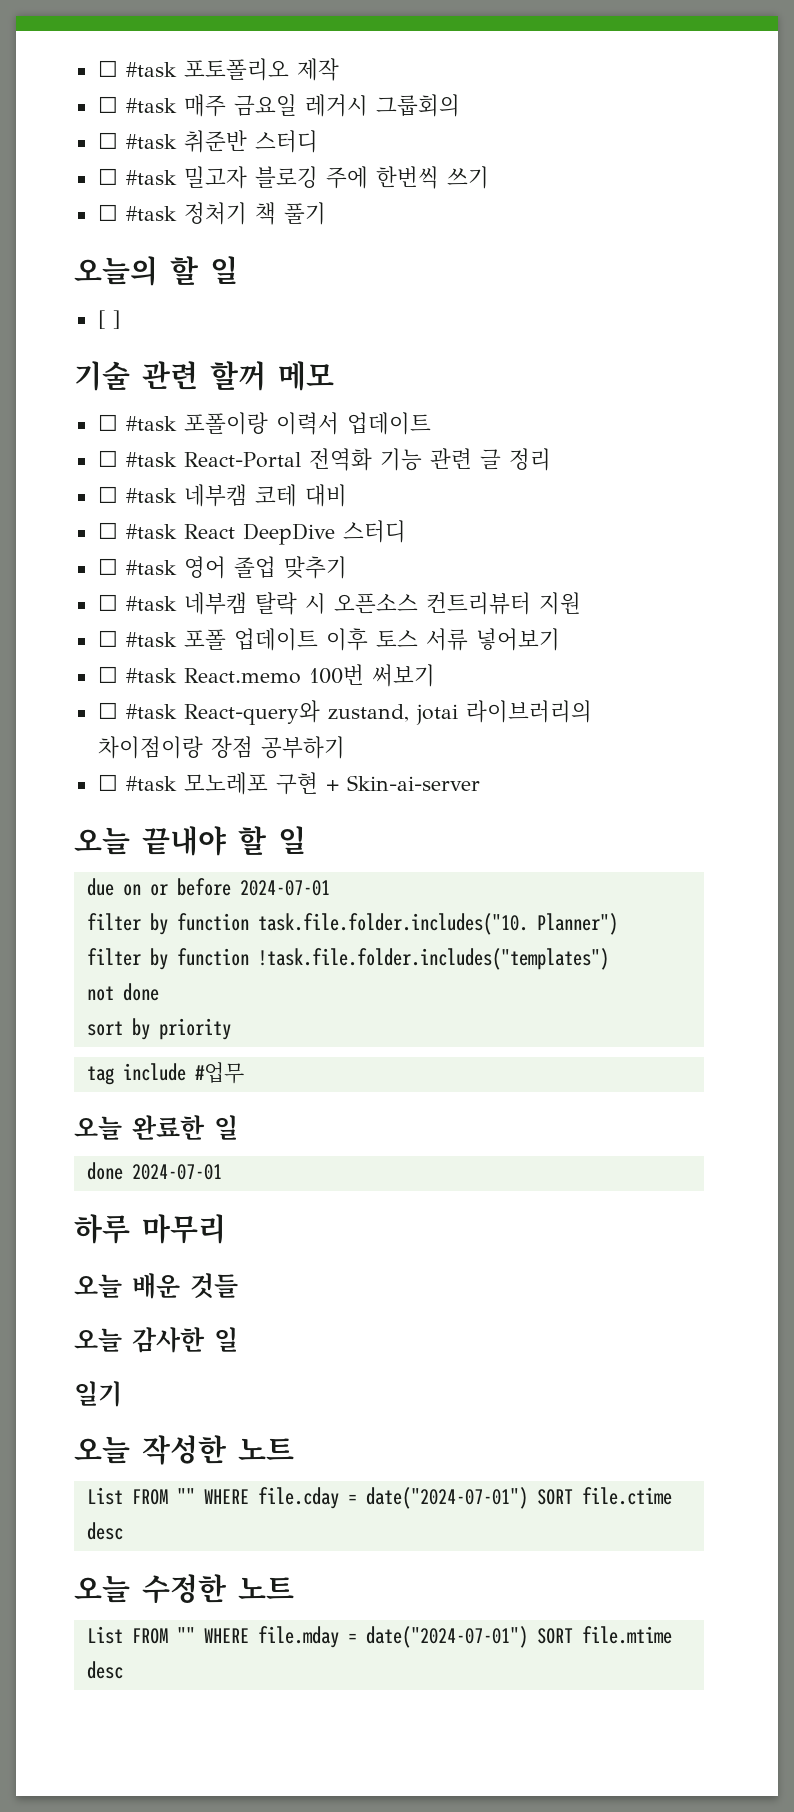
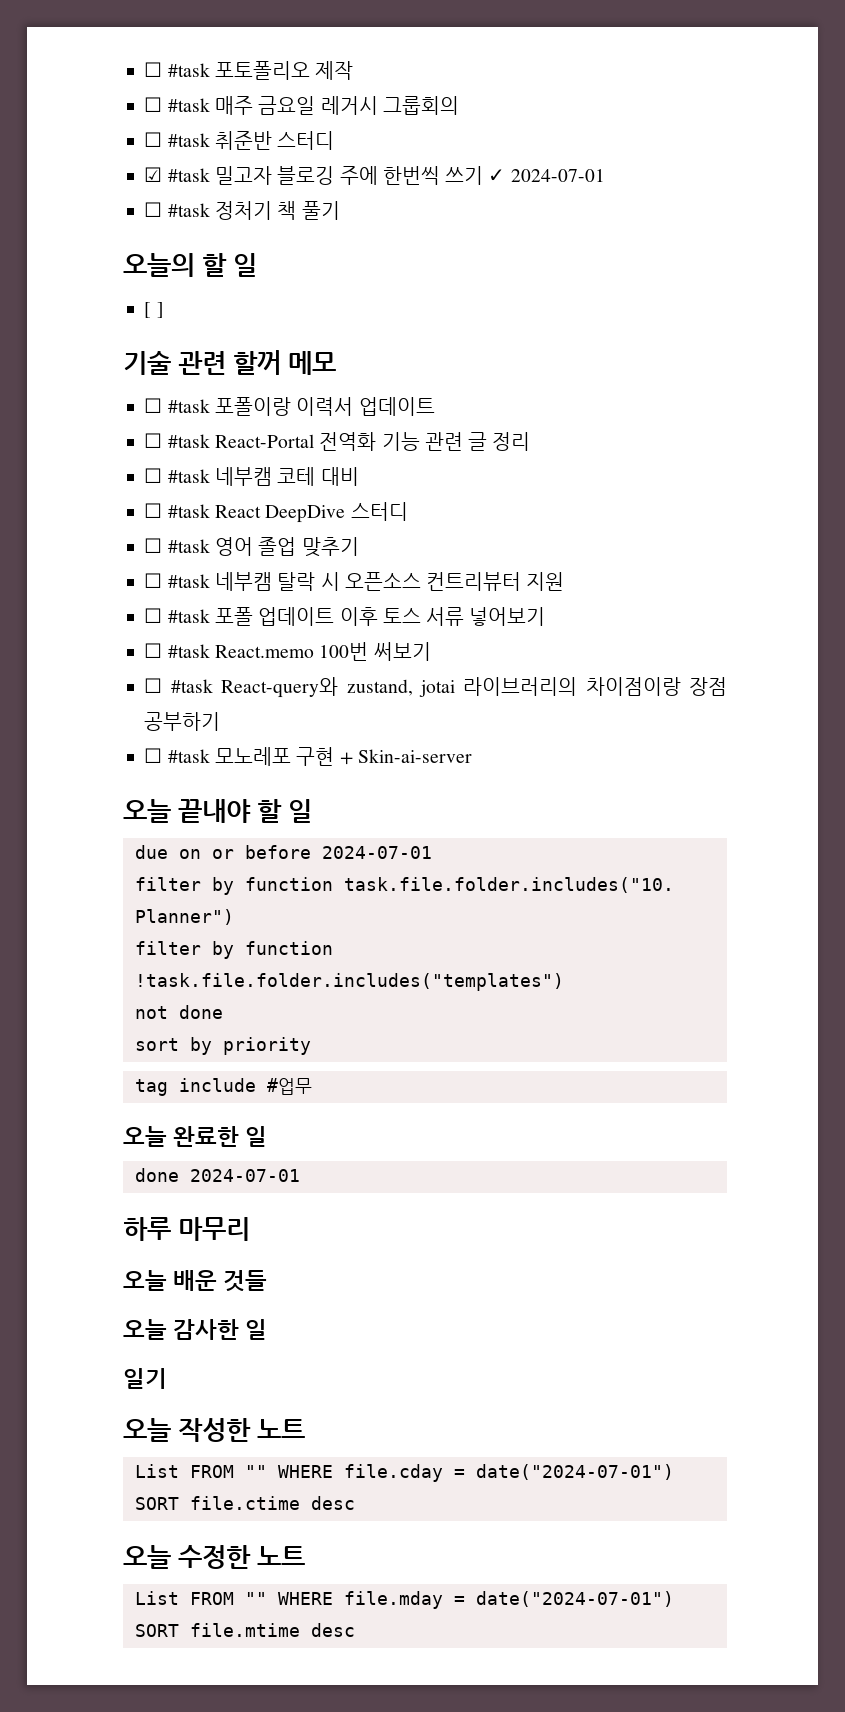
[97,168,118,185] ☐ -> [144,167,163,182] ☑
(489, 177) none -> [488,169,605,182] ✓ 2024-07-01

